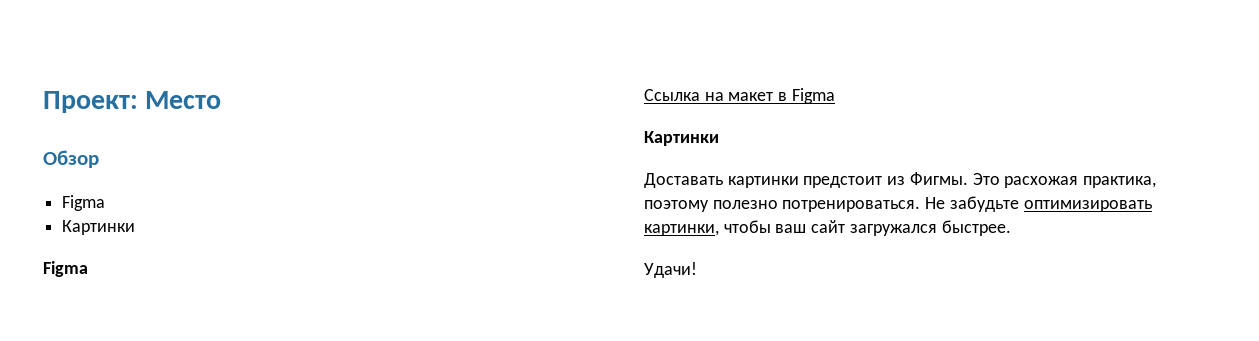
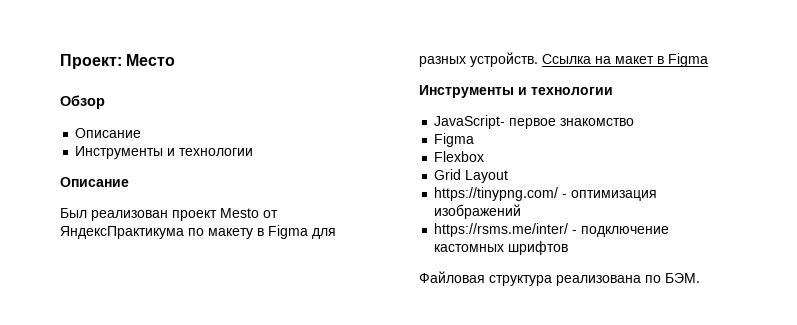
[62,195,106,211] [62,220,136,235] [43,261,88,277] Figma // Картинки // Figma // -> [75,128,142,138] [75,146,254,159] [60,177,129,187] [60,208,278,221] [60,225,336,239] [419,52,538,67] Описание // Инструменты и технологии // Описание // Был реализован проект Mesto от ЯндексПрактикума по макету в Figma для разных устройств.
[644,131,719,146] [644,172,1157,188] [644,196,1152,212] [644,220,1011,236] [644,262,697,278] Картинки // Доставать картинки предстоит из Фигмы. Это расхожая практика, поэтому полезно потренироваться. Не забудьте оптимизировать картинки, чтобы ваш сайт загружался быстрее. // Удачи! -> [419,85,613,98] [434,115,635,129] [434,133,475,147] [434,151,485,162] [434,169,509,183] [434,187,658,201] [434,204,522,219] [434,223,670,237] [434,241,569,255] [419,271,700,286] Инструменты и технологии // JavaScript- первое знакомство // Figma // Flexbox // Grid Layout // https://tinypng.com/ - оптимизация изображений // https://rsms.me/inter/ - подключение кастомных шрифтов // Файловая структура реализована по БЭМ.

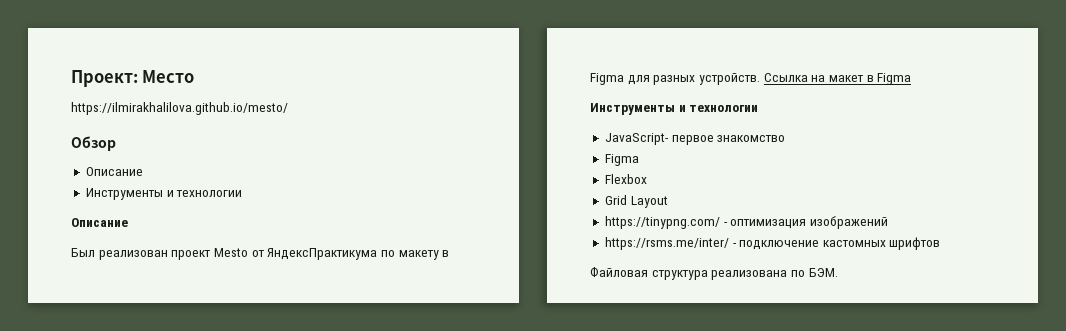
(176, 60) none -> [71,102,288,115] // https://ilmirakhalilova.github.io/mesto/

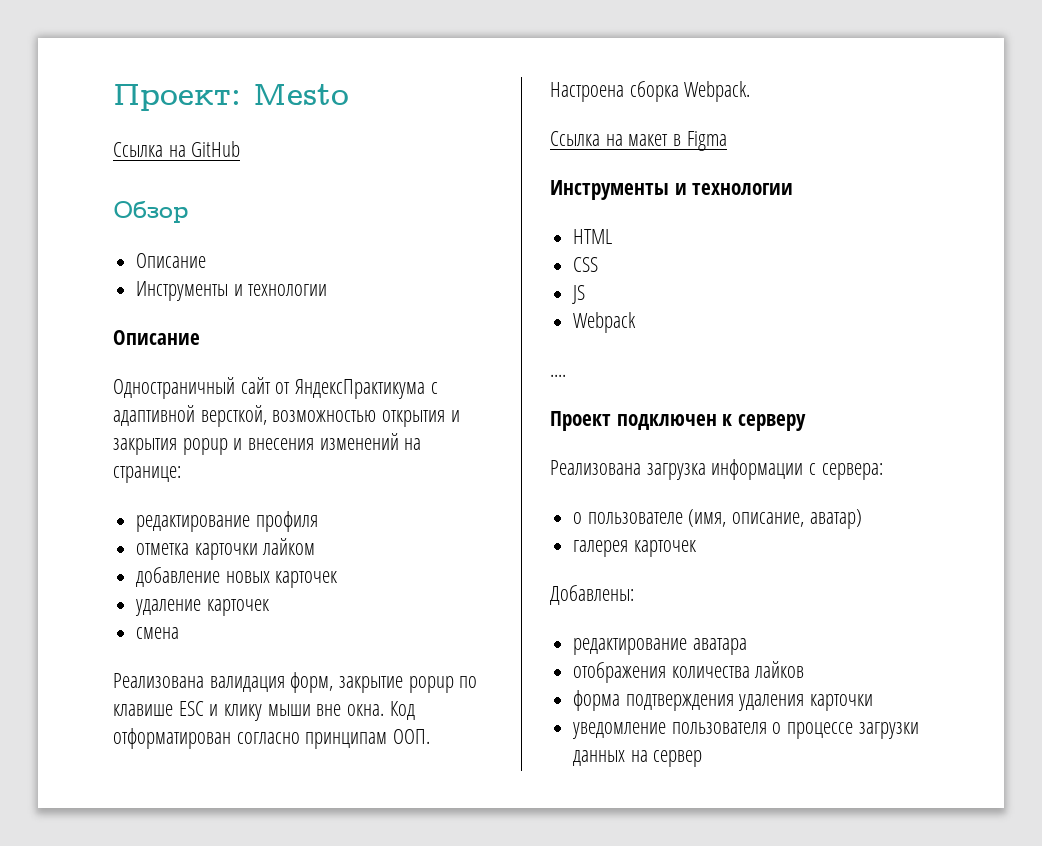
[142,70,195,83] [71,102,288,115] Место // https://ilmirakhalilova.github.io/mesto/ -> [253,84,349,105] [113,141,241,157] Mesto // Ссылка на GitHub
[71,248,450,260] [590,73,760,85] Был реализован проект Mesto от ЯндексПрактикума по макету в Figma для разных устройств. -> [113,377,438,399] [113,405,460,427] [113,433,422,455] [113,466,181,483] [136,511,318,532] [136,538,316,560] [136,567,338,588] [135,599,269,616] [136,627,180,639] [113,672,478,693] [113,701,415,721] [113,728,431,749] [550,81,751,102] Одностраничный сайт от ЯндексПрактикума с адаптивной версткой, возможностью открытия и закрытия popup и внесения изменений на странице: // редактирование профиля // отметка карточки лайком // добавление новых карточек // удаление карточек // смена // Реализована валидация форм, закрытие popup по клавише ESC и клику мыши вне окна. Код отформатирован согласно принципам ООП. Настроена сборка Webpack. //
[604,133,786,145] [604,154,639,166] [604,174,647,184] [604,195,668,208] [604,216,888,229] [604,237,941,250] [590,267,838,280] JavaScript- первое знакомство // Figma // Flexbox // Grid Layout // https://tinypng.com/ - оптимизация изображений // https://rsms.me/inter/ - подключение кастомных шрифтов // Файловая структура реализована по БЭМ. -> [573,229,613,244] [573,257,599,272] [572,285,586,304] [573,312,637,333] [550,374,566,377] [550,411,807,431] [550,459,883,480] [573,509,862,529] [573,540,696,557] [550,585,634,605] [573,638,747,655] [573,661,805,683] [573,690,874,711] [572,722,919,739] [573,750,703,767] HTML // CSS // JS // Webpack // .... // Проект подключен к серверу // Реализована загрузка информации с сервера: // о пользователе (имя, описание, аватар) // галерея карточек // Добавлены: // редактирование аватара // отображения количества лайков // форма подтверждения удаления карточки // уведомление пользователя о процессе загрузки данных на сервер

